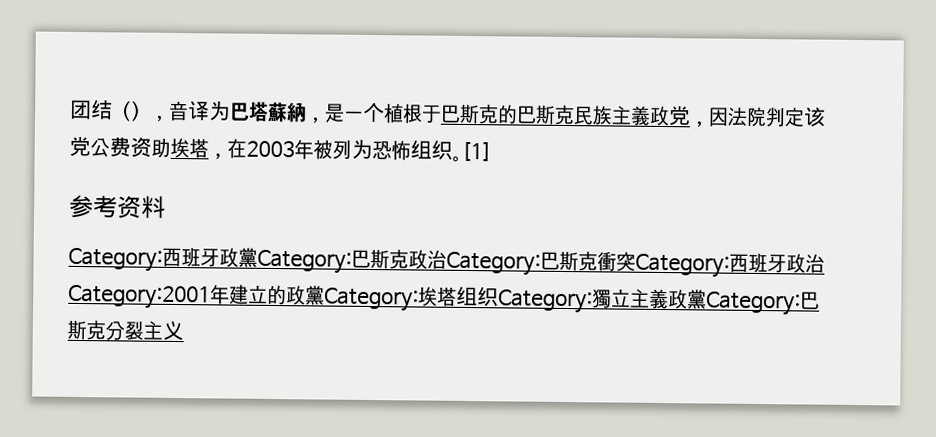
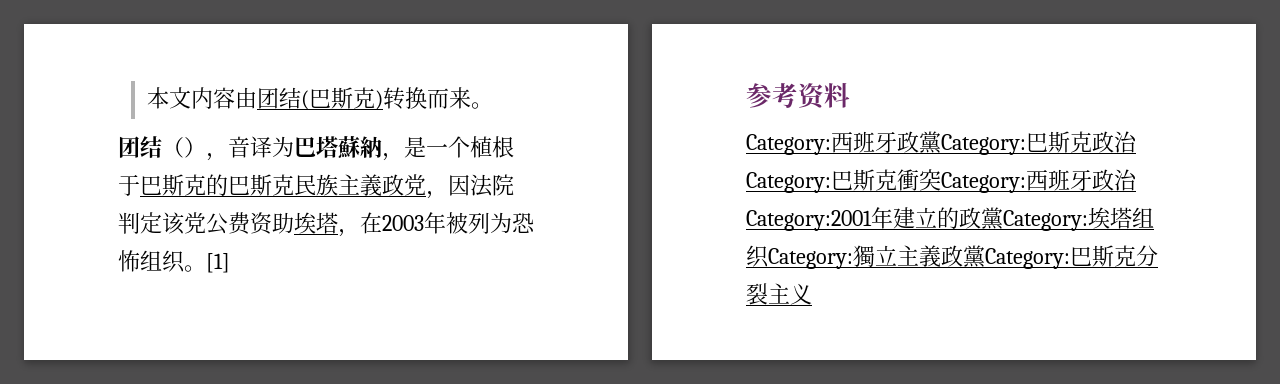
(70, 109) none -> [146,87,493,110] 本文内容由团结(巴斯克)转换而来。 //

